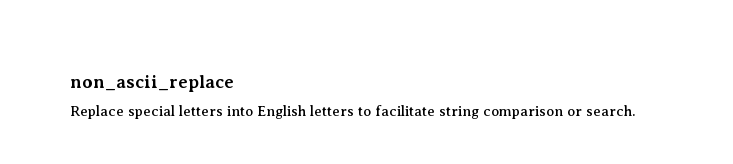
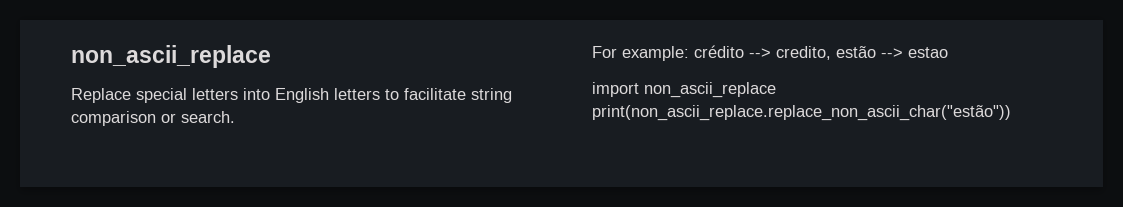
(635, 110) none -> [592,45,948,61] [592,82,776,98] [592,105,1011,121] // For example: crédito --> credito, estão --> estao // import non_ascii_replace print(non_ascii_replace.replace_non_ascii_char("estão"))

